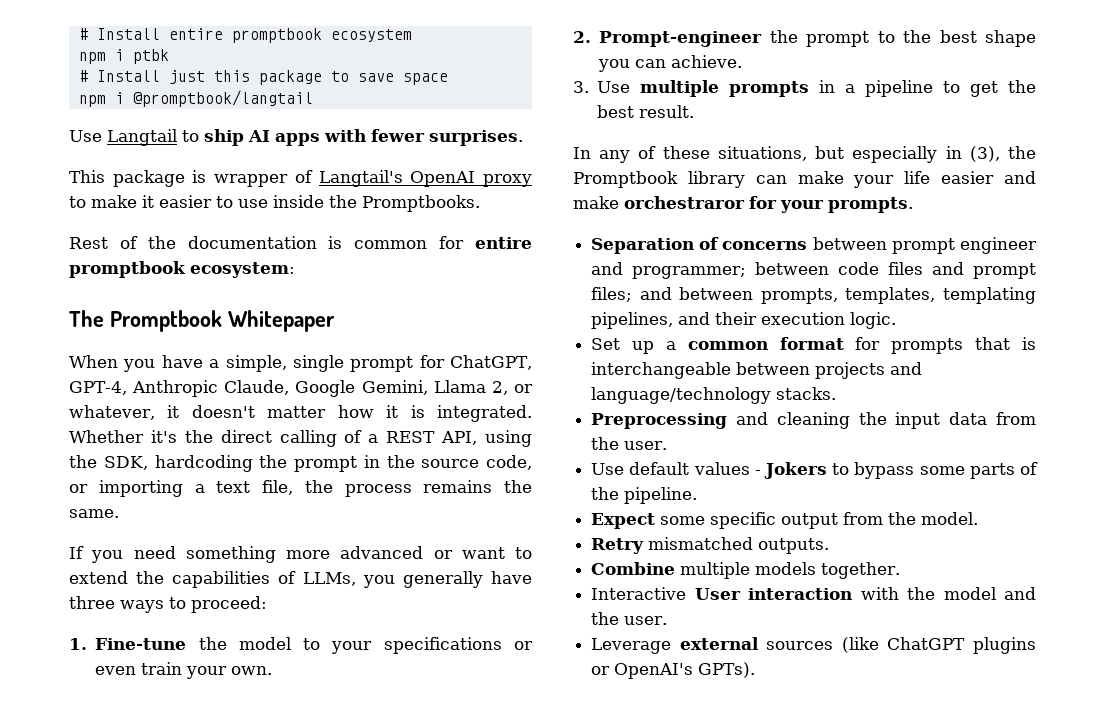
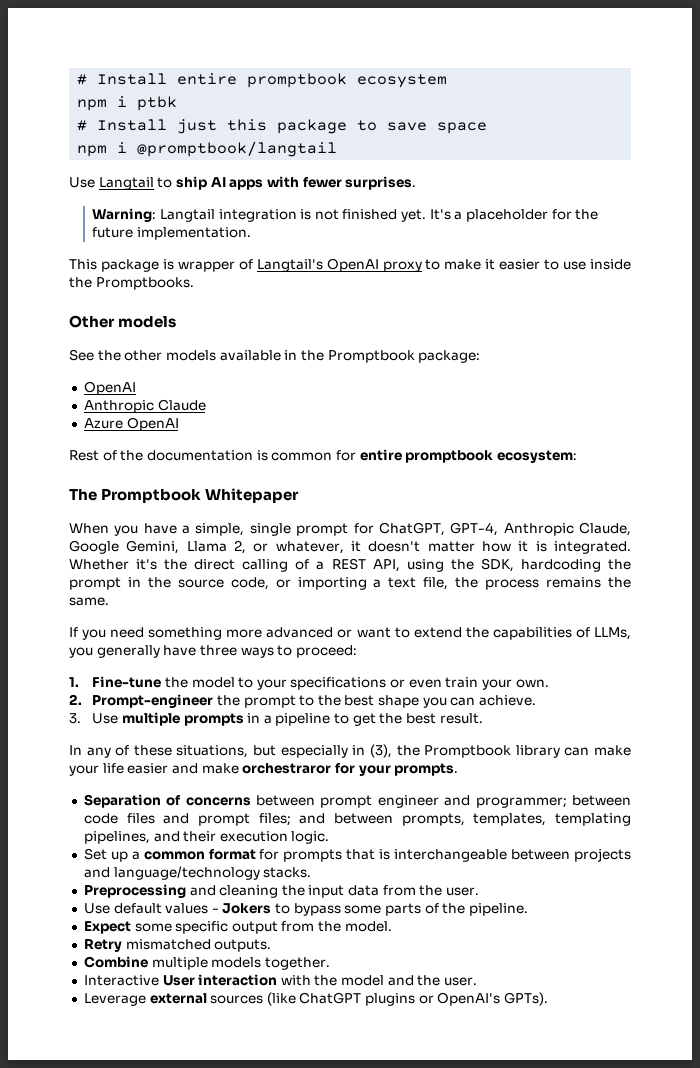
(523, 138) none -> [92,208,599,222] [92,227,251,240] // Warning: Langtail integration is not finished yet. It's a placeholder for the future implementation.
(480, 203) none -> [69,315,177,328] [69,349,481,363] [83,381,136,395] [83,399,206,413] [83,417,179,431] // Other models // See the other models available in the Promptbook package: // OpenAI // Anthropic Claude // Azure OpenAI

